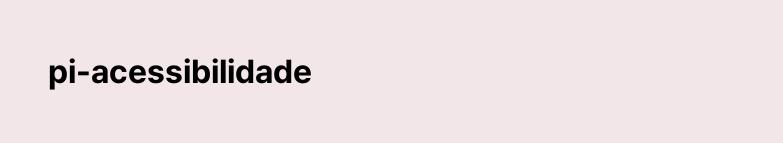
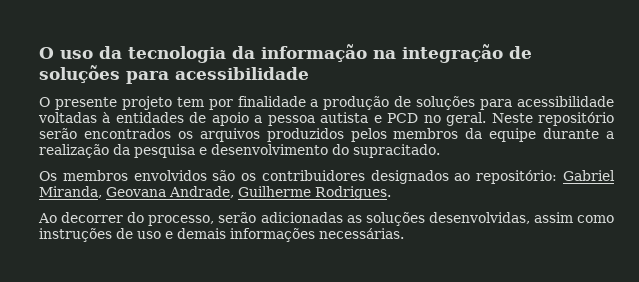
[48,58,312,90] pi-acessibilidade -> [39,44,532,63] [39,65,309,84] [39,96,615,110] [38,112,614,126] [39,128,614,142] [39,144,440,158] [39,170,615,184] [39,186,391,200] [38,212,615,226] [39,228,404,242] O uso da tecnologia da informação na integração de soluções para acessibilidade // O presente projeto tem por finalidade a produção de soluções para acessibilidade voltadas à entidades de apoio a pessoa autista e PCD no geral. Neste repositório serão encontrados os arquivos produzidos pelos membros da equipe durante a realização da pesquisa e desenvolvimento do supracitado. // Os membros envolvidos são os contribuidores designados ao repositório: Gabriel Miranda, Geovana Andrade, Guilherme Rodrigues. // Ao decorrer do processo, serão adicionadas as soluções desenvolvidas, assim como instruções de uso e demais informações necessárias.

